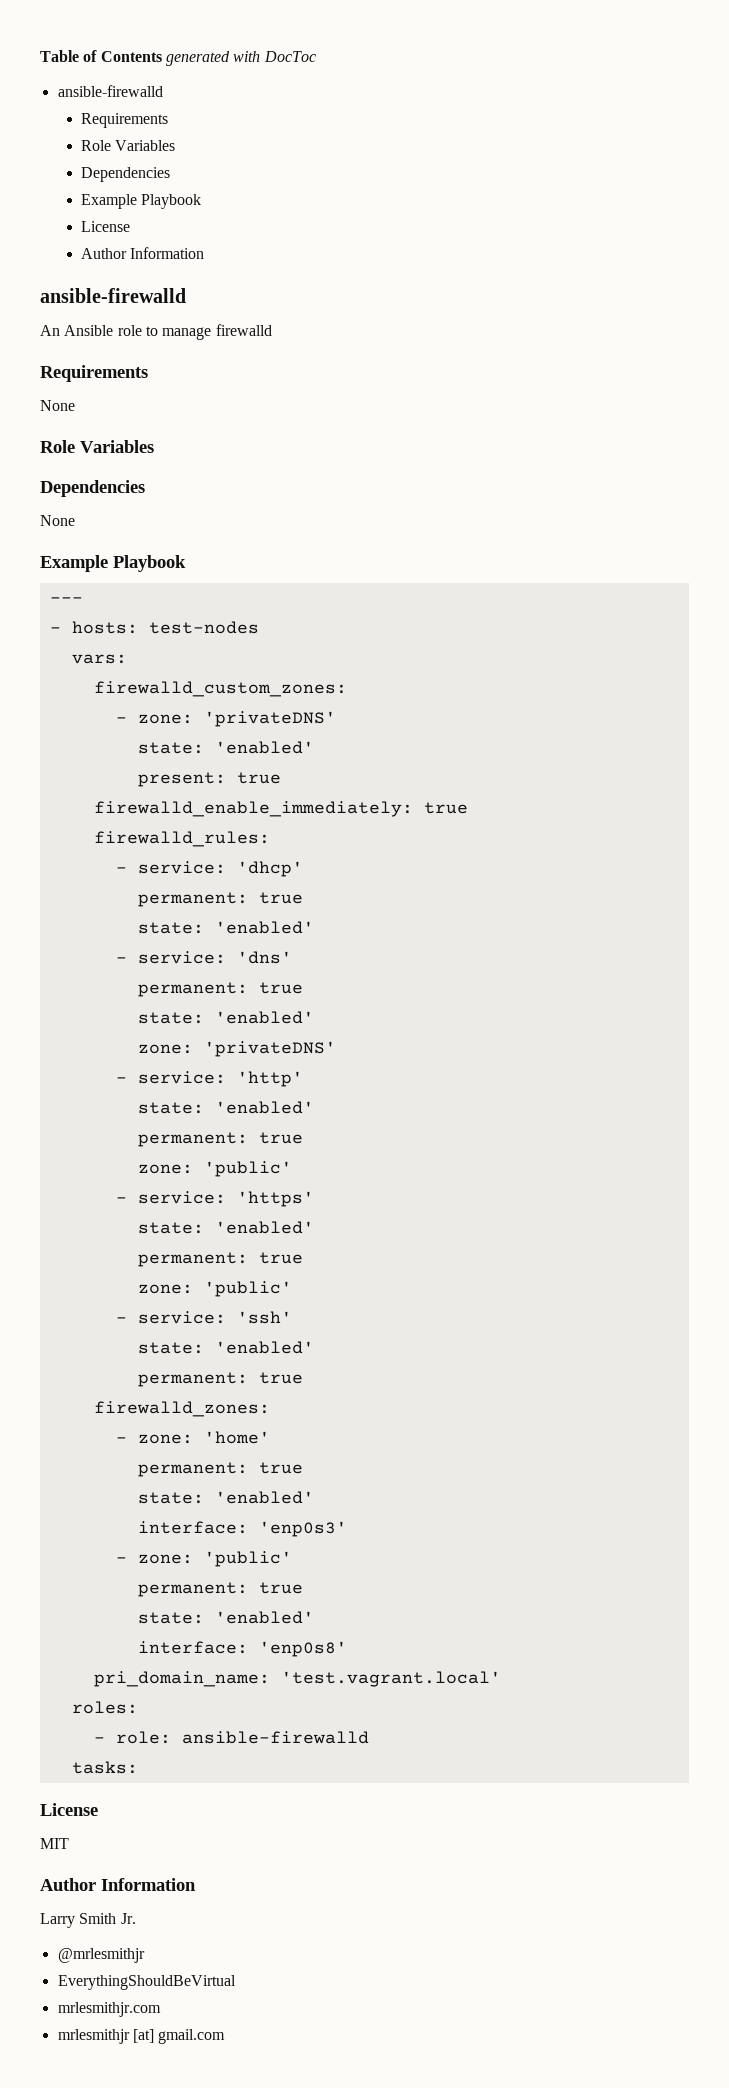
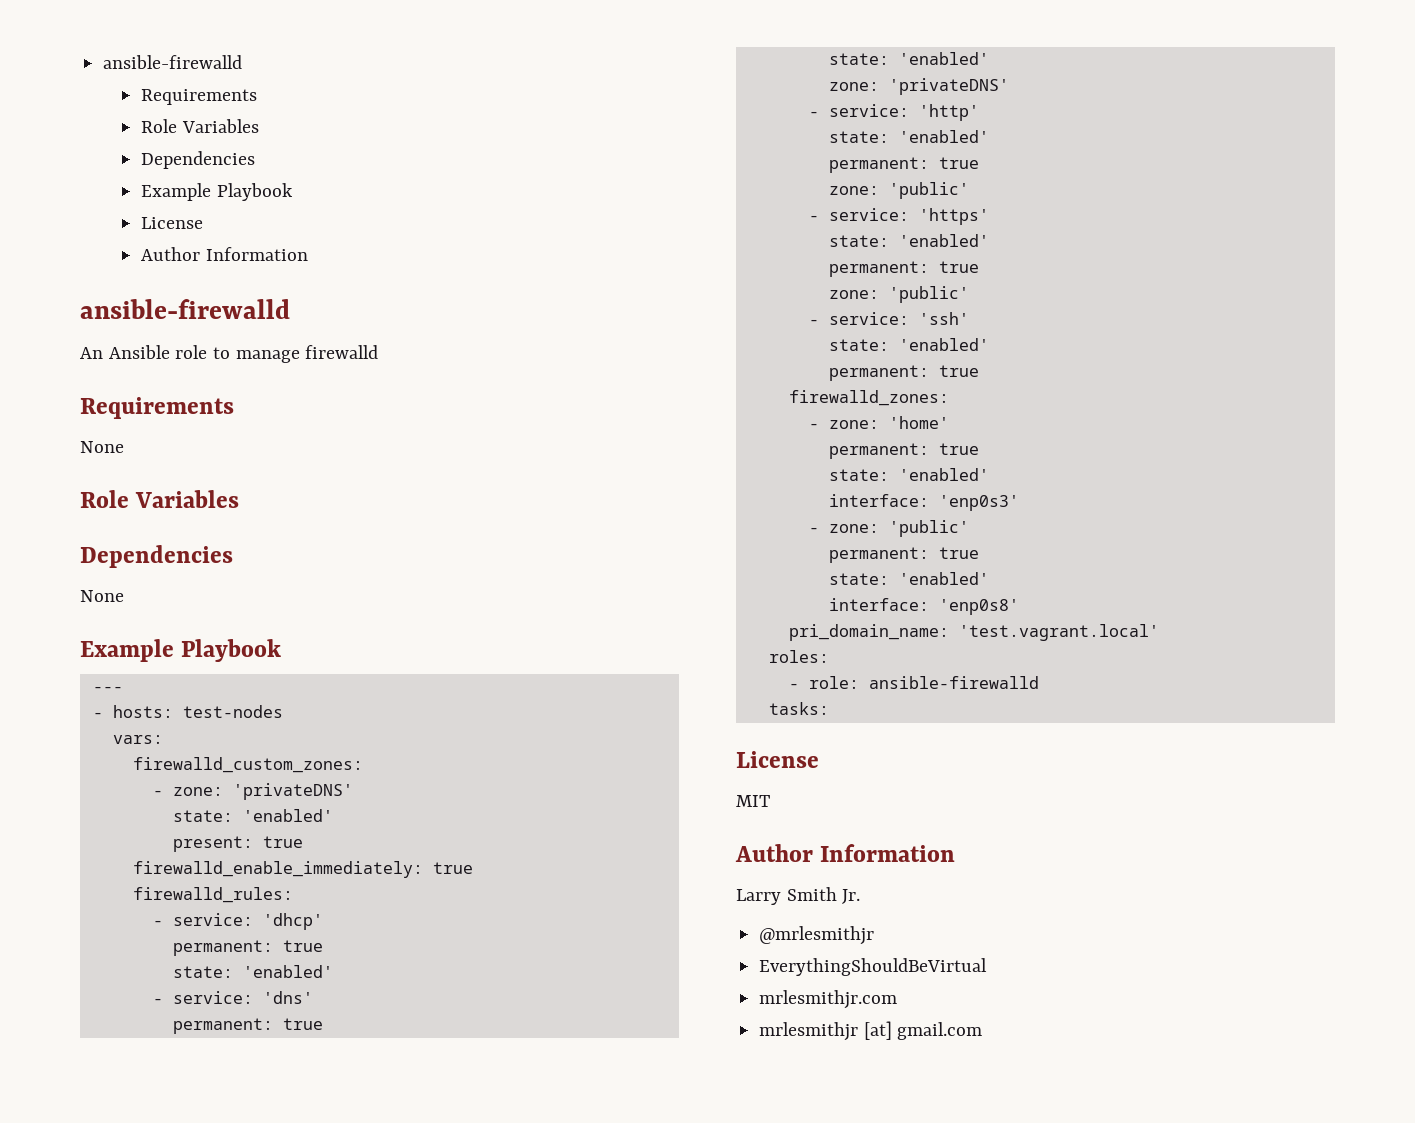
[40,50,316,66] Table of Contents generated with DocToc // -> (103, 62) none

